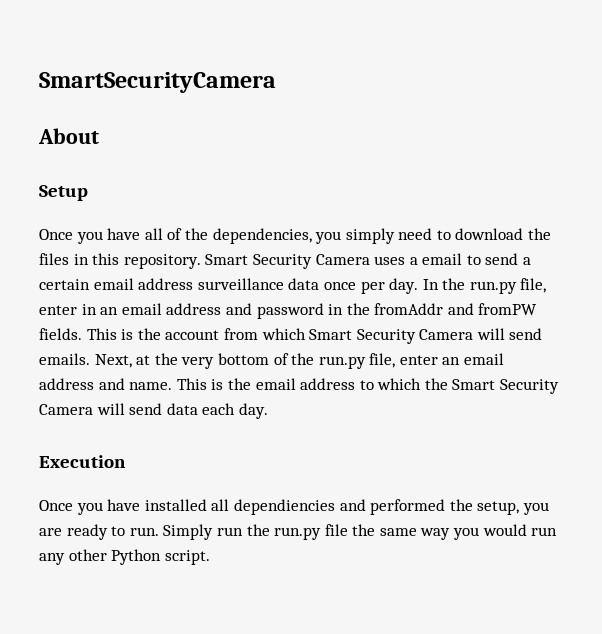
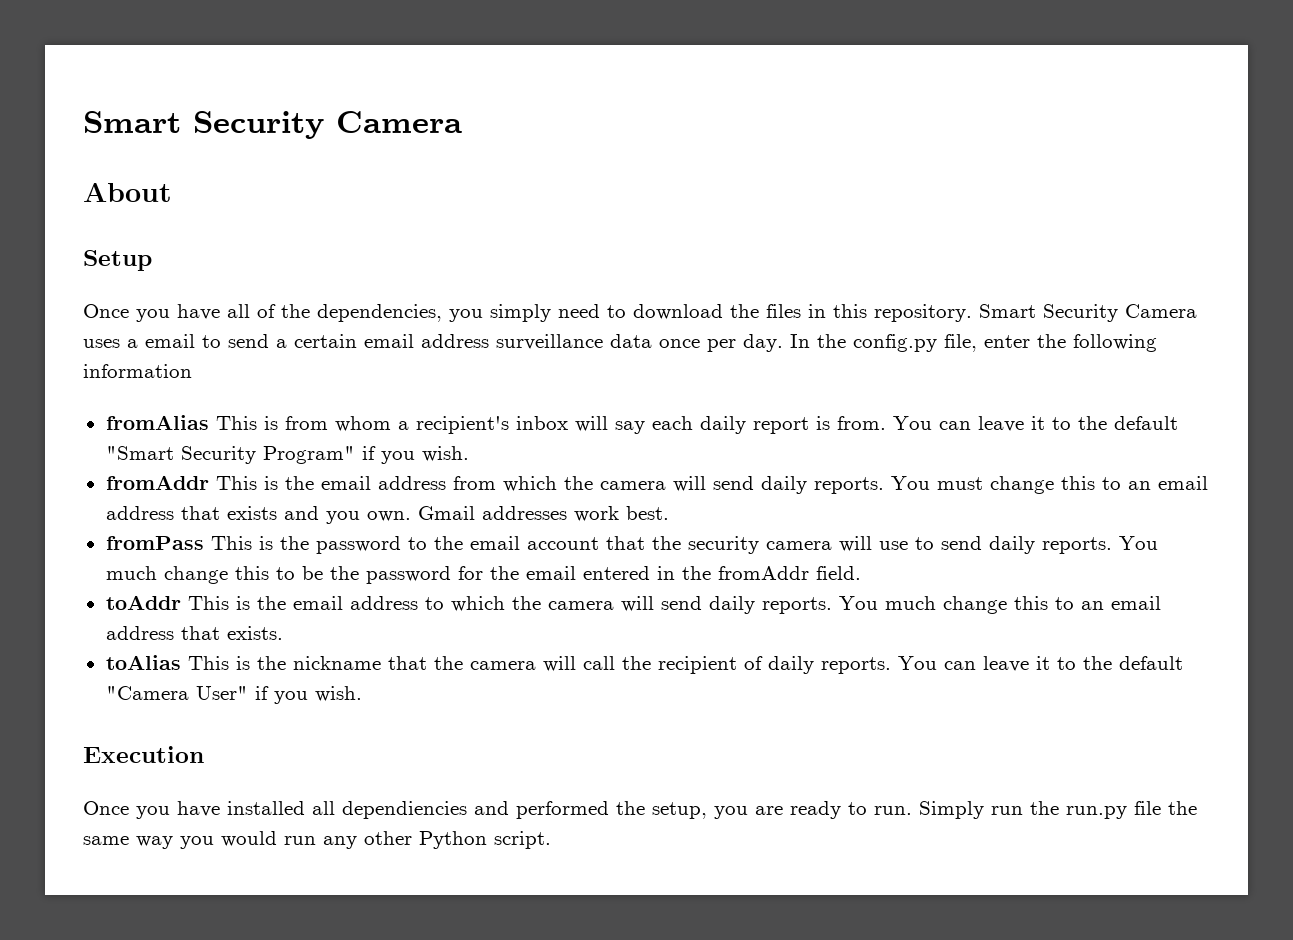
[39,72,276,93] SmartSecurityCamera -> [83,111,462,139] Smart Security Camera
[469,278,547,294] [39,303,538,319] [39,328,543,344] [39,353,505,369] [39,378,173,390] run.py file, enter in an email address and password in the fromAddr and fromPW fields. This is the account from which Smart Security Camera will send emails. Next, at the very bottom of the run.py file, enter an email address and name. -> [853,334,1157,352] [83,364,192,378] [105,415,1178,434] [105,446,469,464] [105,475,1208,494] [105,506,669,524] [105,536,1158,554] [105,566,861,584] [105,595,181,610] config.py file, enter the following information // fromAlias This is from whom a recipient's inbox will say each daily report is from. You can leave it to the default "Smart Security Program" if you wish. // fromAddr This is the email address from which the camera will send daily reports. You must change this to an email address that exists and you own. Gmail addresses work best. // fromPass This is the password to the email account that the security camera will use to send daily reports. You much change this to be the password for the email entered in the fromAddr field. // toAddr
[452,379,560,394] [39,403,268,419] Smart Security Camera will send data each day. -> [547,596,1161,614] [105,626,283,640] [105,655,1183,674] [105,686,362,704] camera will send daily reports. You much change this to an email address that exists. // toAlias This is the nickname that the camera will call the recipient of daily reports. You can leave it to the default "Camera User" if you wish.

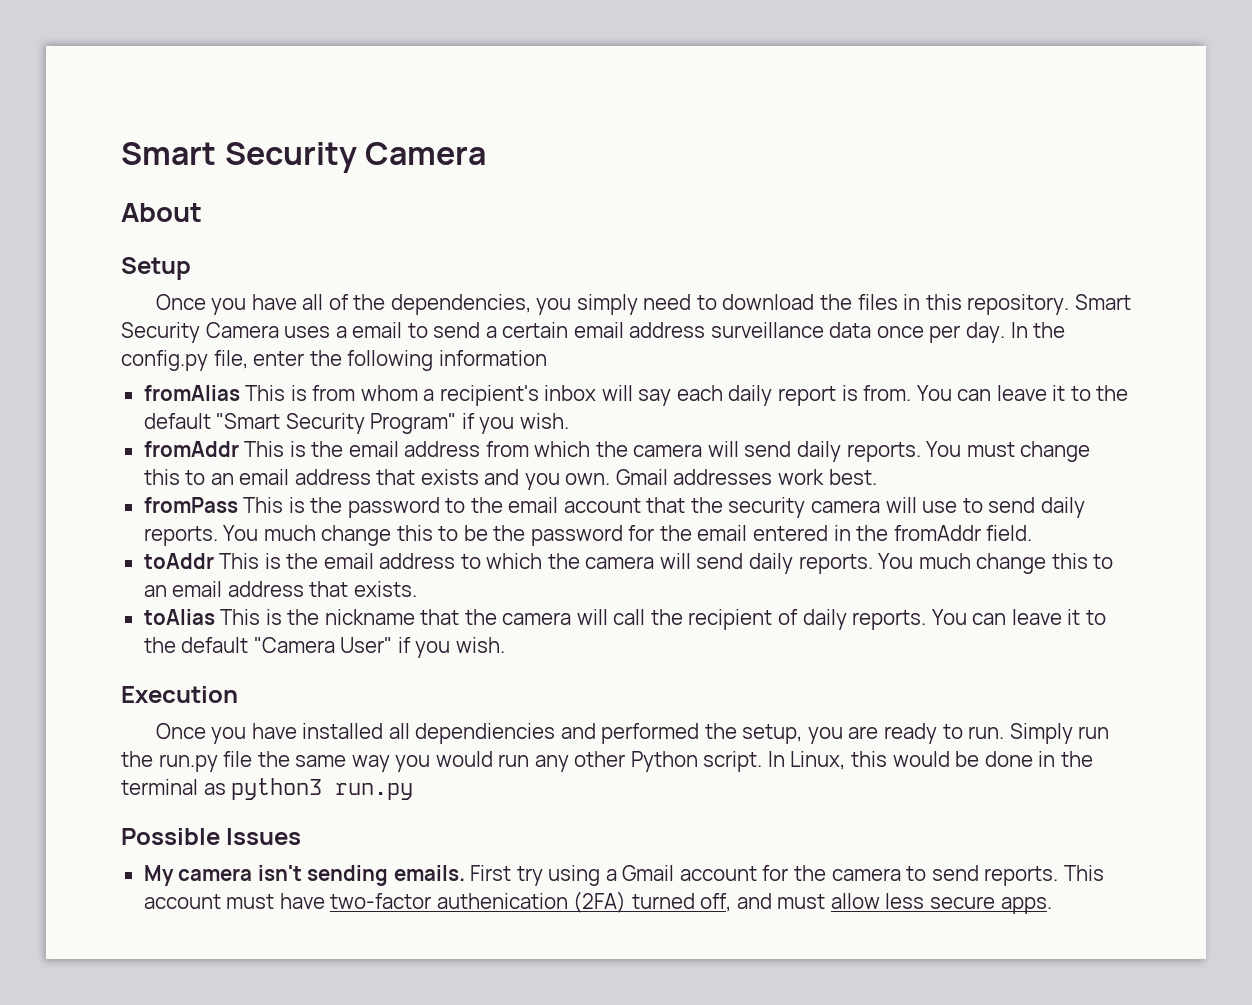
(551, 840) none -> [767,751,1093,770] [121,778,414,800] [121,828,302,845] [143,865,1104,886] [143,891,1052,914] In Linux, this would be done in the terminal as python3 run.py // Possible Issues // My camera isn't sending emails. First try using a Gmail account for the camera to send reports. This account must have two-factor authenication (2FA) turned off, and must allow less secure apps.

